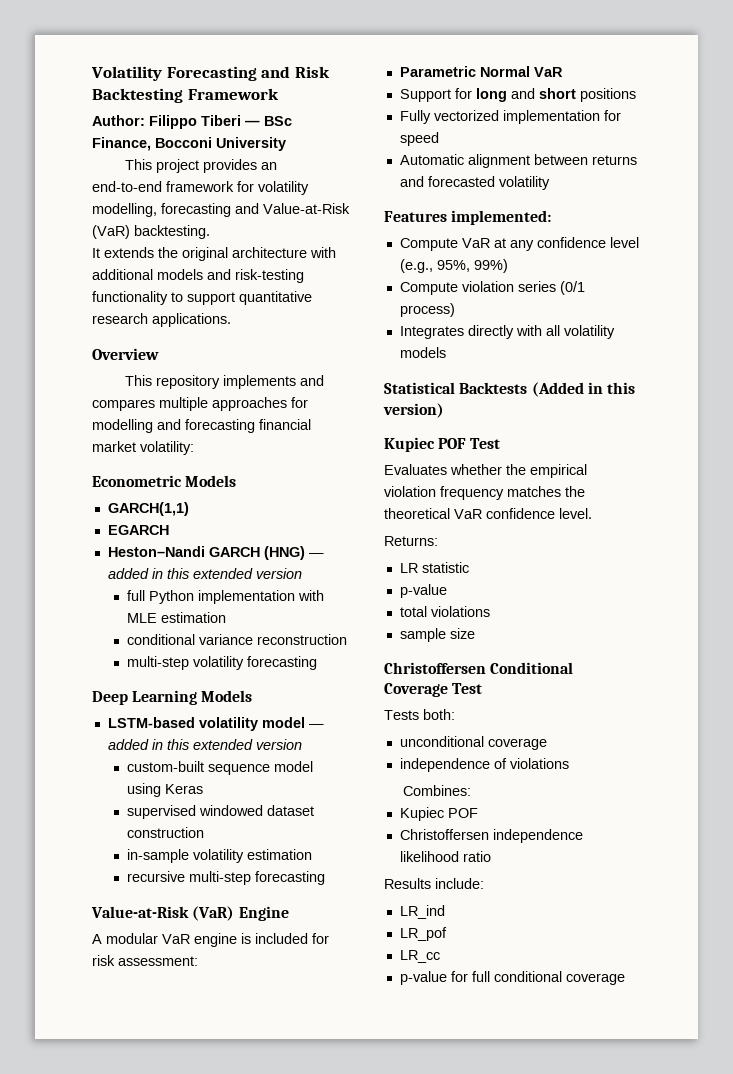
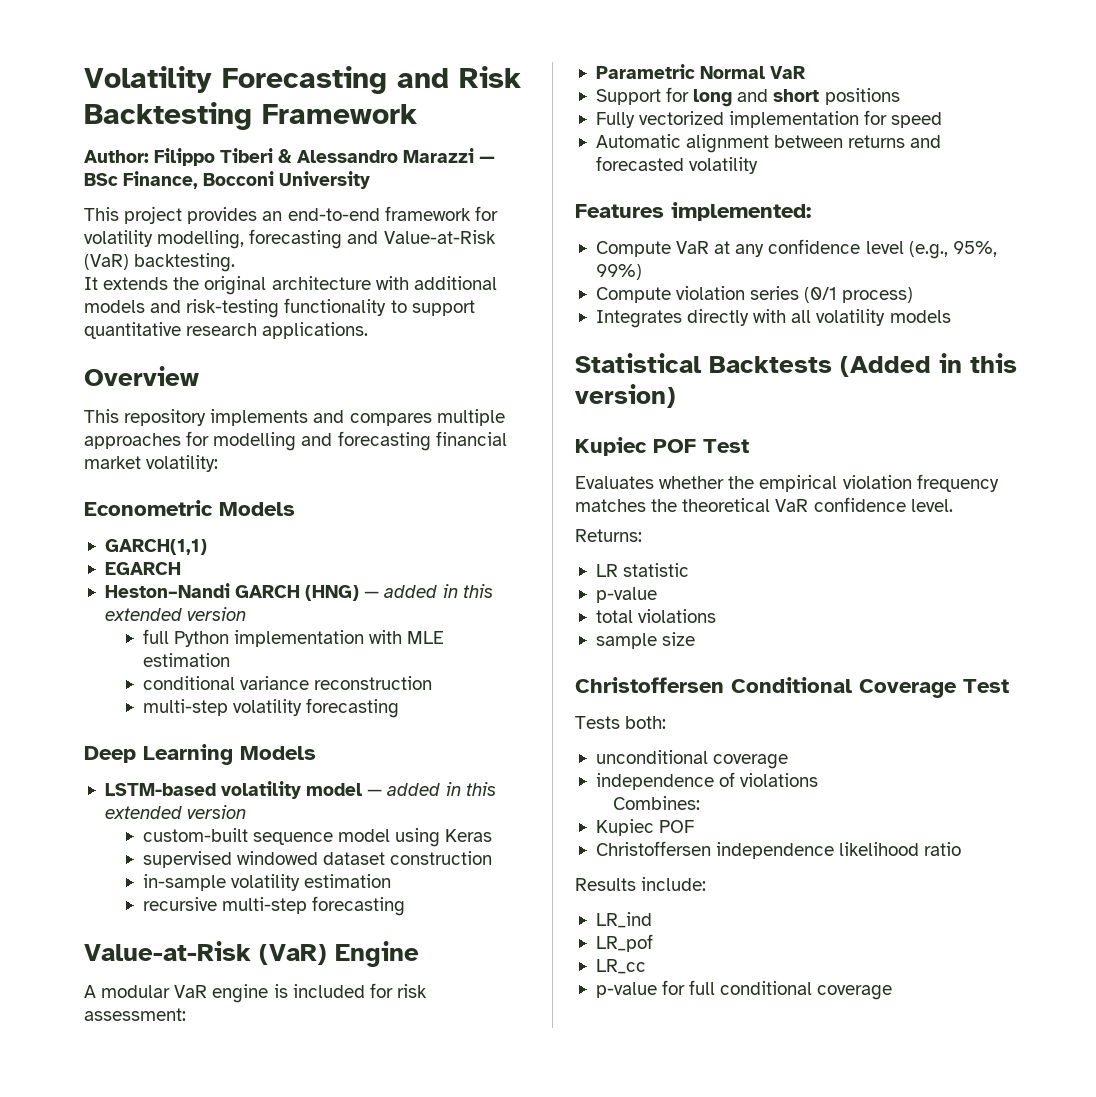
(241, 120) none -> [278,148,474,163] & Alessandro Marazzi

